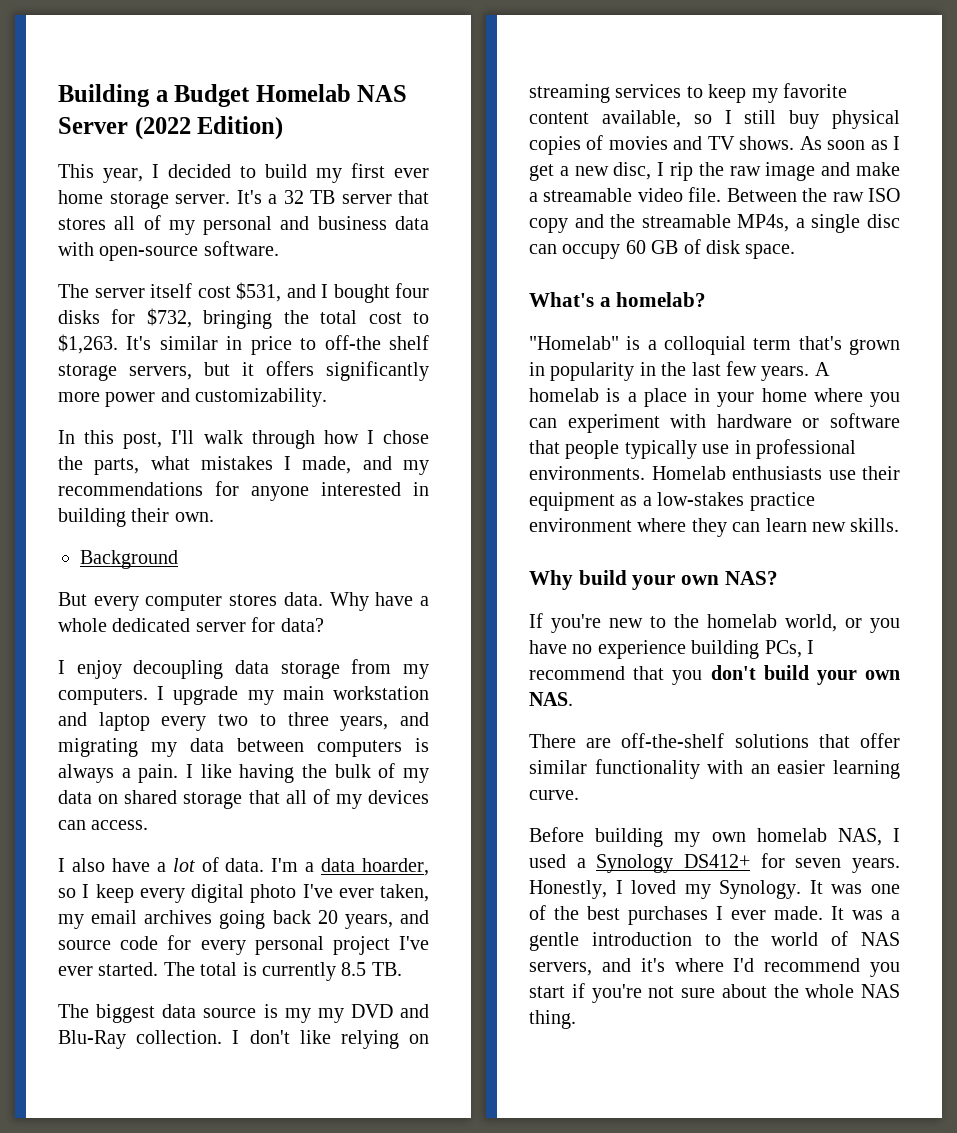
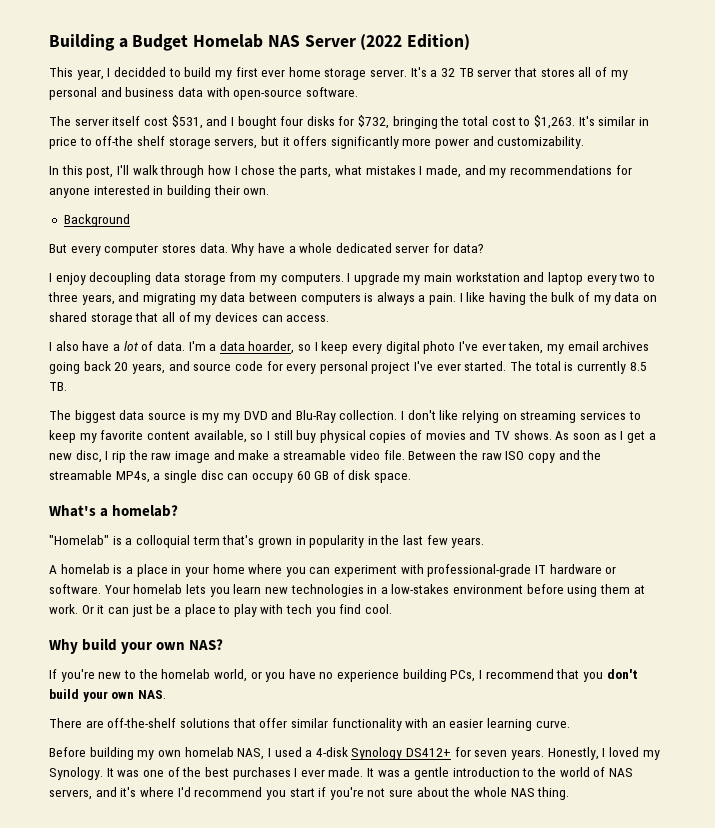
[168,164,231,178] decided -> [113,67,166,77] decidded
(810, 373) none -> (485, 542) //
[716,413,900,428] [529,439,856,459] [529,466,900,480] [529,492,815,511] [529,518,900,537] hardware or software that people typically use in professional environments. Homelab enthusiasts use their equipment as a low-stakes practice environment where they can learn new skills. -> [427,564,617,577] [49,584,645,597] [49,604,393,617] professional-grade IT hardware or software. Your homelab lets you learn new technologies in a low-stakes environment before using them at work. Or it can just be a place to play with tech you find cool.
(586, 863) none -> [315,747,348,757] 4-disk

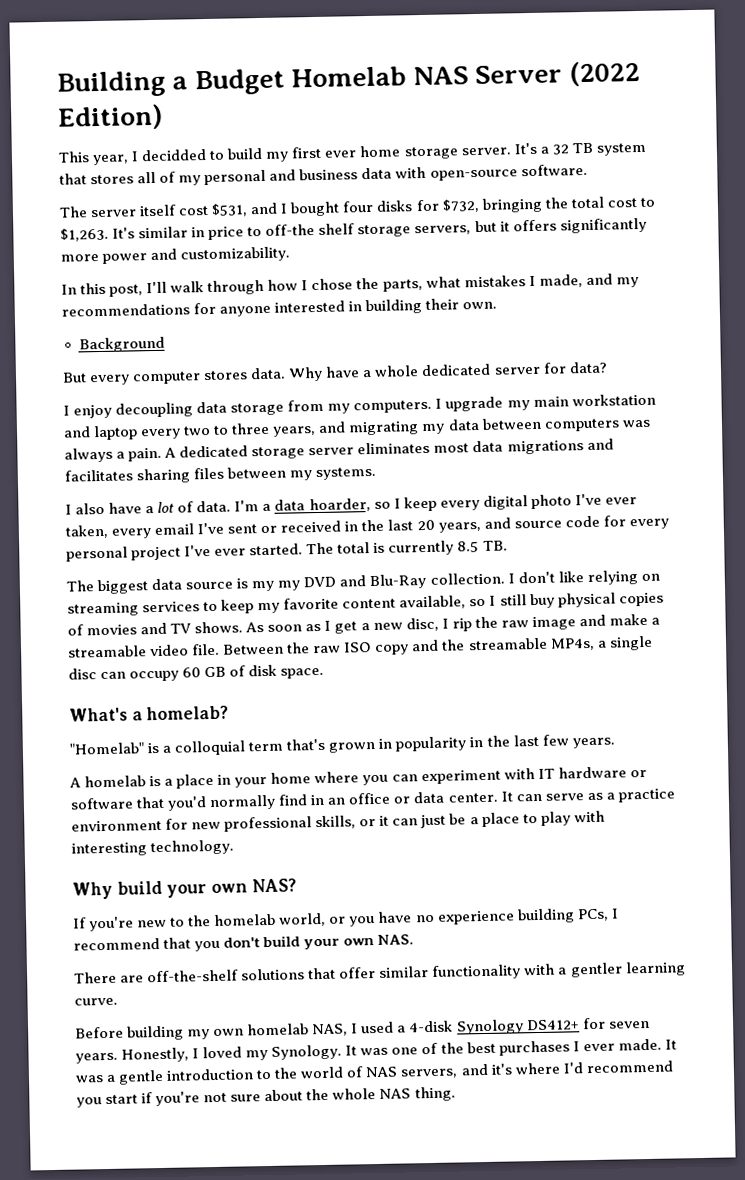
[477,69,512,77] server -> [595,142,646,156] system
[364,293,374,302] is -> [621,419,651,428] was
[459,292,657,305] [49,312,330,325] I like having the bulk of my data on shared storage that all of my devices can access. -> [164,438,614,460] [64,466,377,484] A dedicated storage server eliminates most data migrations and facilitates sharing files between my systems.
[546,341,650,354] [49,361,111,374] my email archives going back -> [111,519,414,539] every email I've sent or received in the last
[427,564,532,577] professional-grade -> (535, 774) none
[49,584,645,597] [49,604,94,614] software. Your homelab lets you learn new technologies in a low-stakes environment before using them at work. Or -> [70,788,675,811] [71,815,377,832] software that you'd normally find in an office or data center. It can serve as a practice environment for new professional skills, or
[286,604,393,617] tech you find cool. -> [71,839,235,857] interesting technology.
[431,719,484,728] an easier -> [558,962,623,978] a gentler

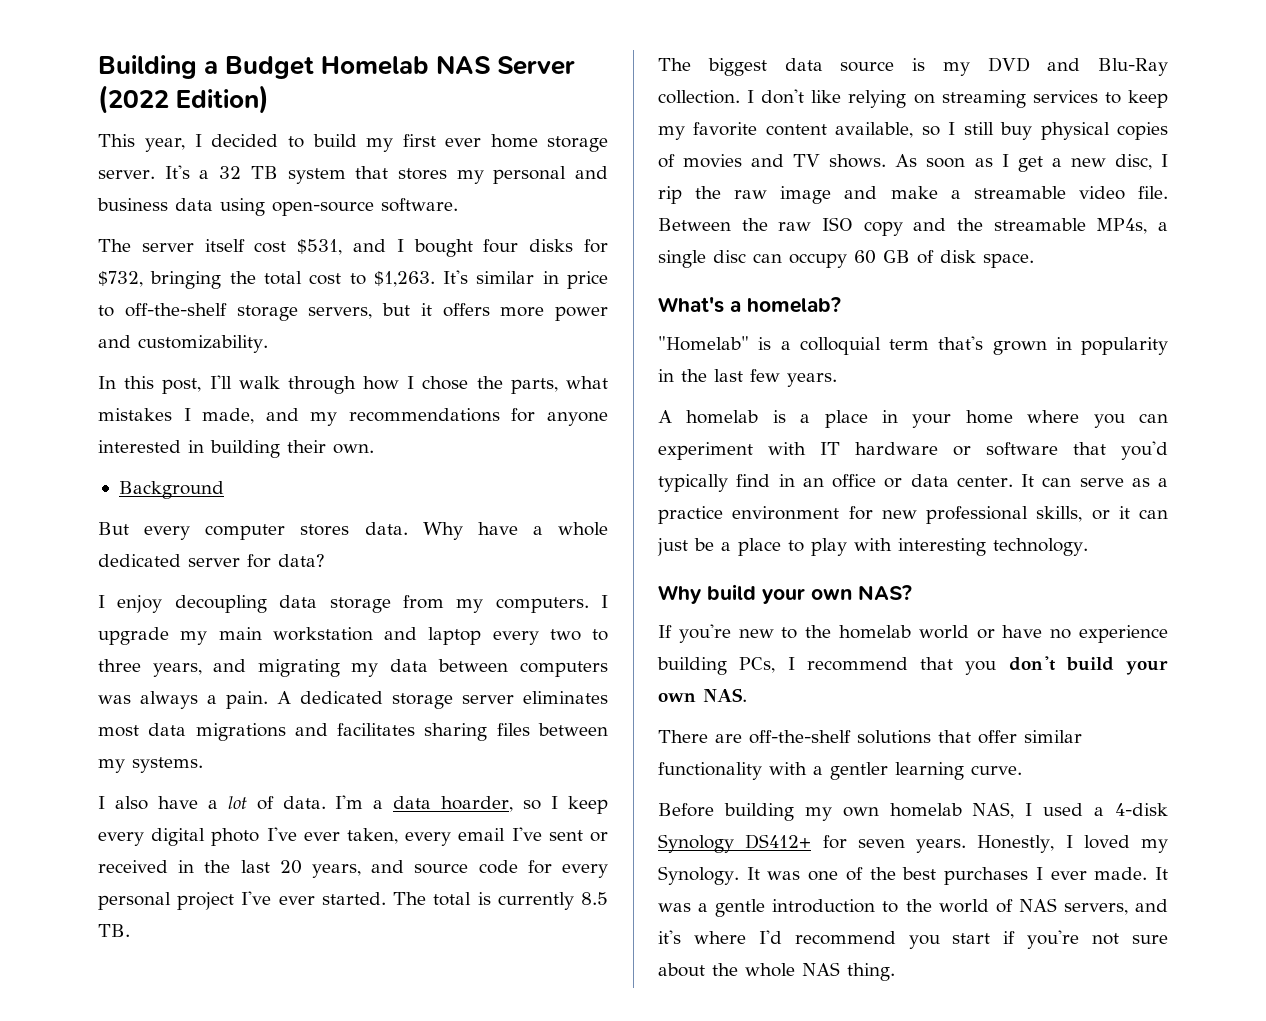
[141,148,208,162] decidded -> [211,134,279,147] decided
[137,171,177,184] all of -> (447, 174) none
[395,166,427,179] with -> [220,198,265,216] using
[265,223,356,236] off-the shelf -> [124,303,227,317] off-the-shelf
[559,217,647,234] significantly -> (490, 310) none
[277,580,301,591] my -> (970, 69) none
[209,794,277,811] normally -> [658,474,728,492] typically
[278,912,376,927] world, or you -> [918,625,995,639] world or

